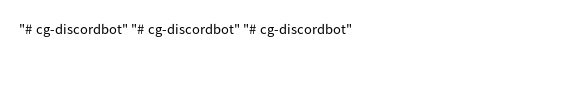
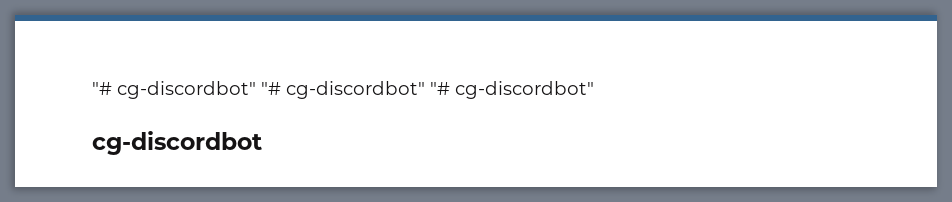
(352, 30) none -> [92,131,262,155] // cg-discordbot

